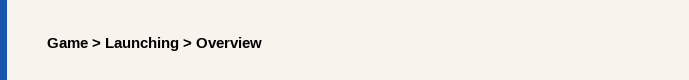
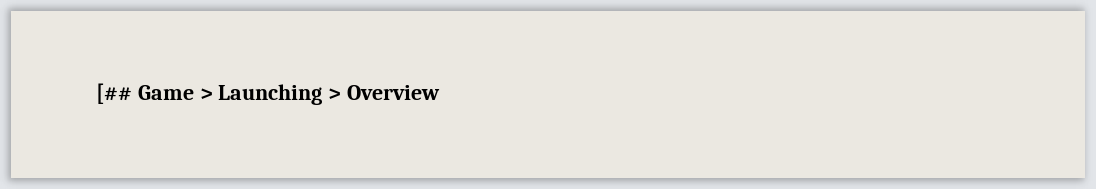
(47, 43) none -> [96,83,132,104] [##

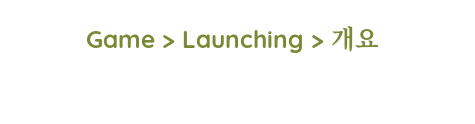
[96,83,132,104] [## -> (86, 39) none
[347,85,441,100] Overview -> [331,26,379,52] 개요

